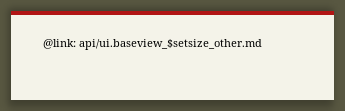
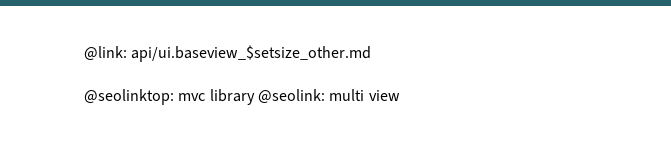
(262, 44) none -> [84,89,400,105] // @seolinktop: mvc library @seolink: multi view

